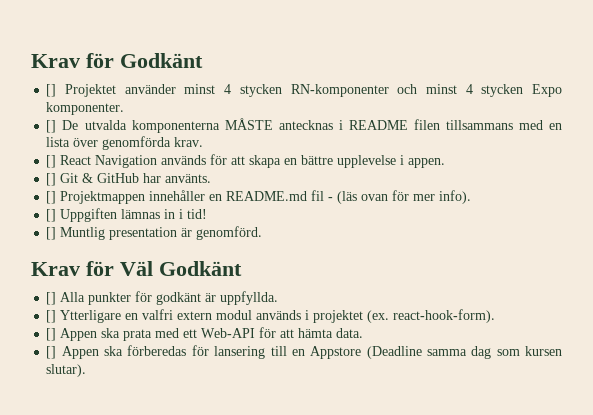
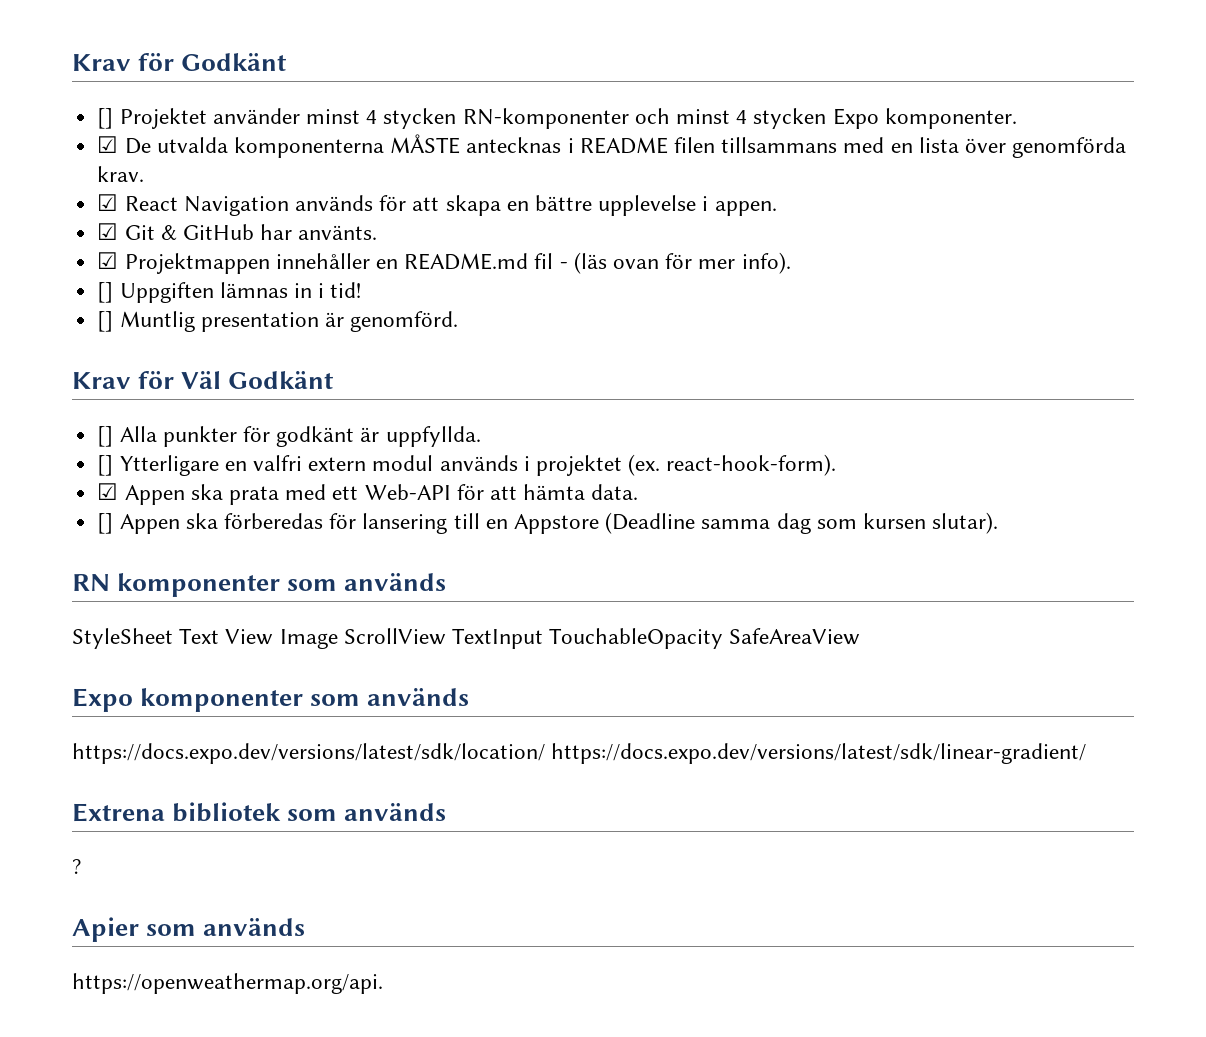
[46,120,57,133] [] -> [97,136,119,153] ☑
[46,155,57,168] [] -> [97,194,119,211] ☑
[46,173,57,186] [] -> [97,223,119,240] ☑
[46,191,57,204] [] -> [97,252,119,269] ☑
[46,328,57,341] [] -> [97,483,119,500] ☑
(87, 370) none -> [72,573,447,597] [72,628,861,649] [72,688,470,712] [72,743,1087,764] [72,802,447,822] [72,859,81,874] [72,917,306,942] [72,973,383,994] // RN komponenter som används // StyleSheet Text View Image ScrollView TextInput TouchableOpacity SafeAreaView // Expo komponenter som används // https://docs.expo.dev/versions/latest/sdk/location/ https://docs.expo.dev/versions/latest/sdk/linear-gradient/ // Extrena bibliotek som används // ? // Apier som används // https://openweathermap.org/api.

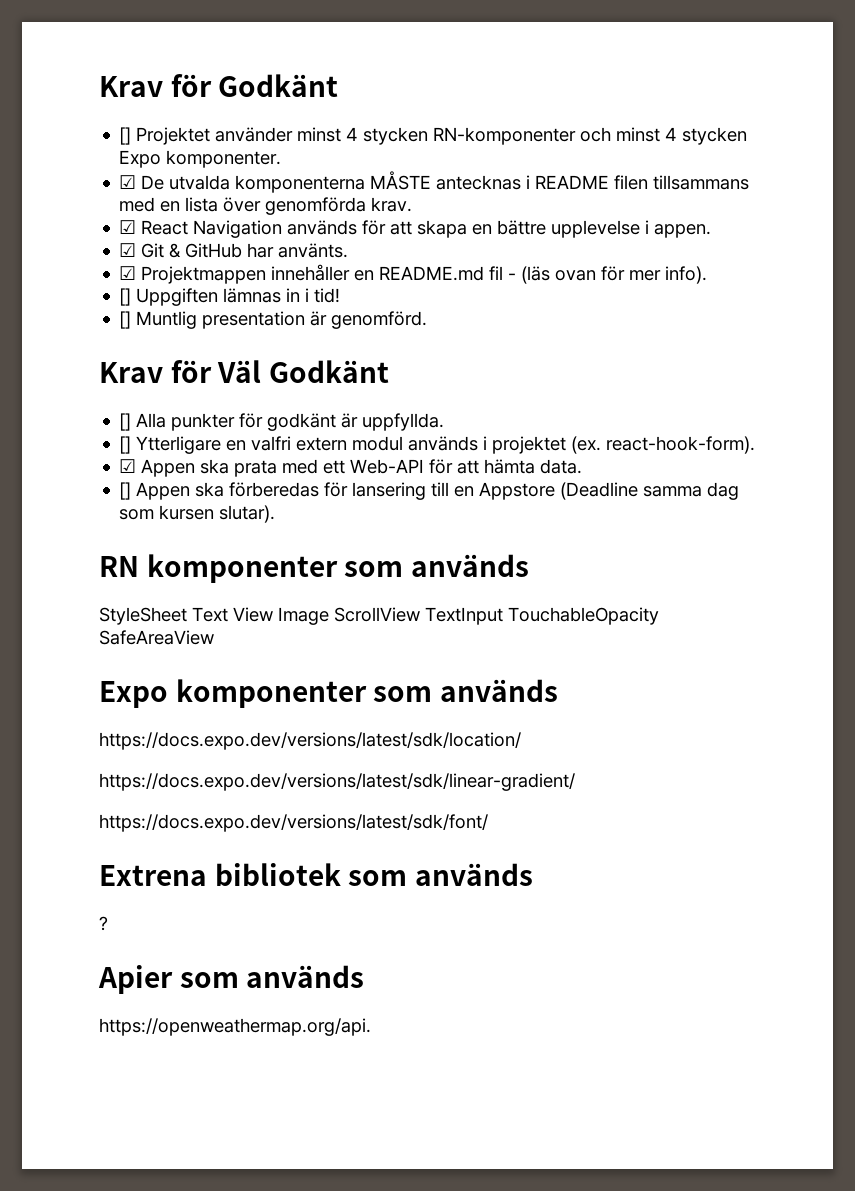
(545, 753) none -> (521, 741) //
(1087, 753) none -> [99,814,488,832] // https://docs.expo.dev/versions/latest/sdk/font/

